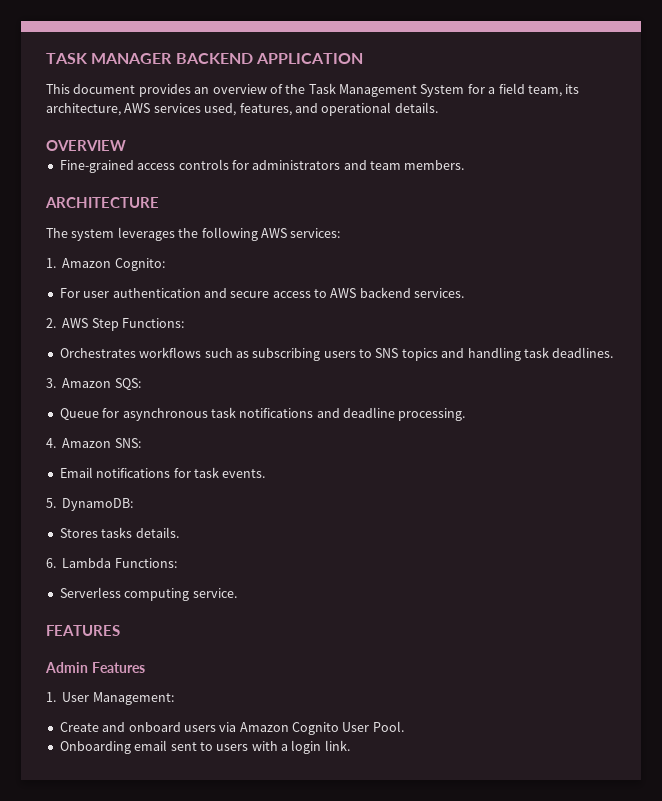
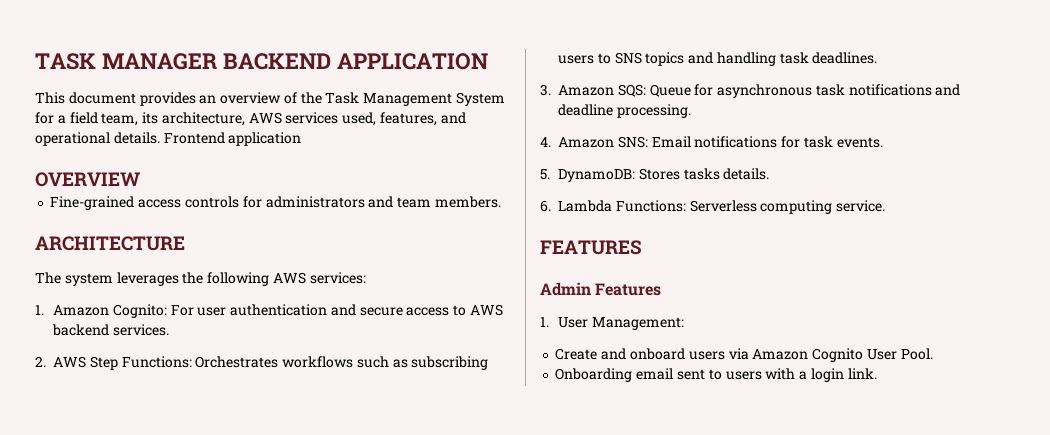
(438, 107) none -> [163,132,302,146] Frontend application
(165, 264) // -> (167, 311) none
(184, 323) // -> (192, 362) none
(141, 384) // -> (646, 90) none
(141, 443) // -> (648, 142) none
(134, 504) // -> (635, 175) none
(177, 563) // -> (686, 206) none

